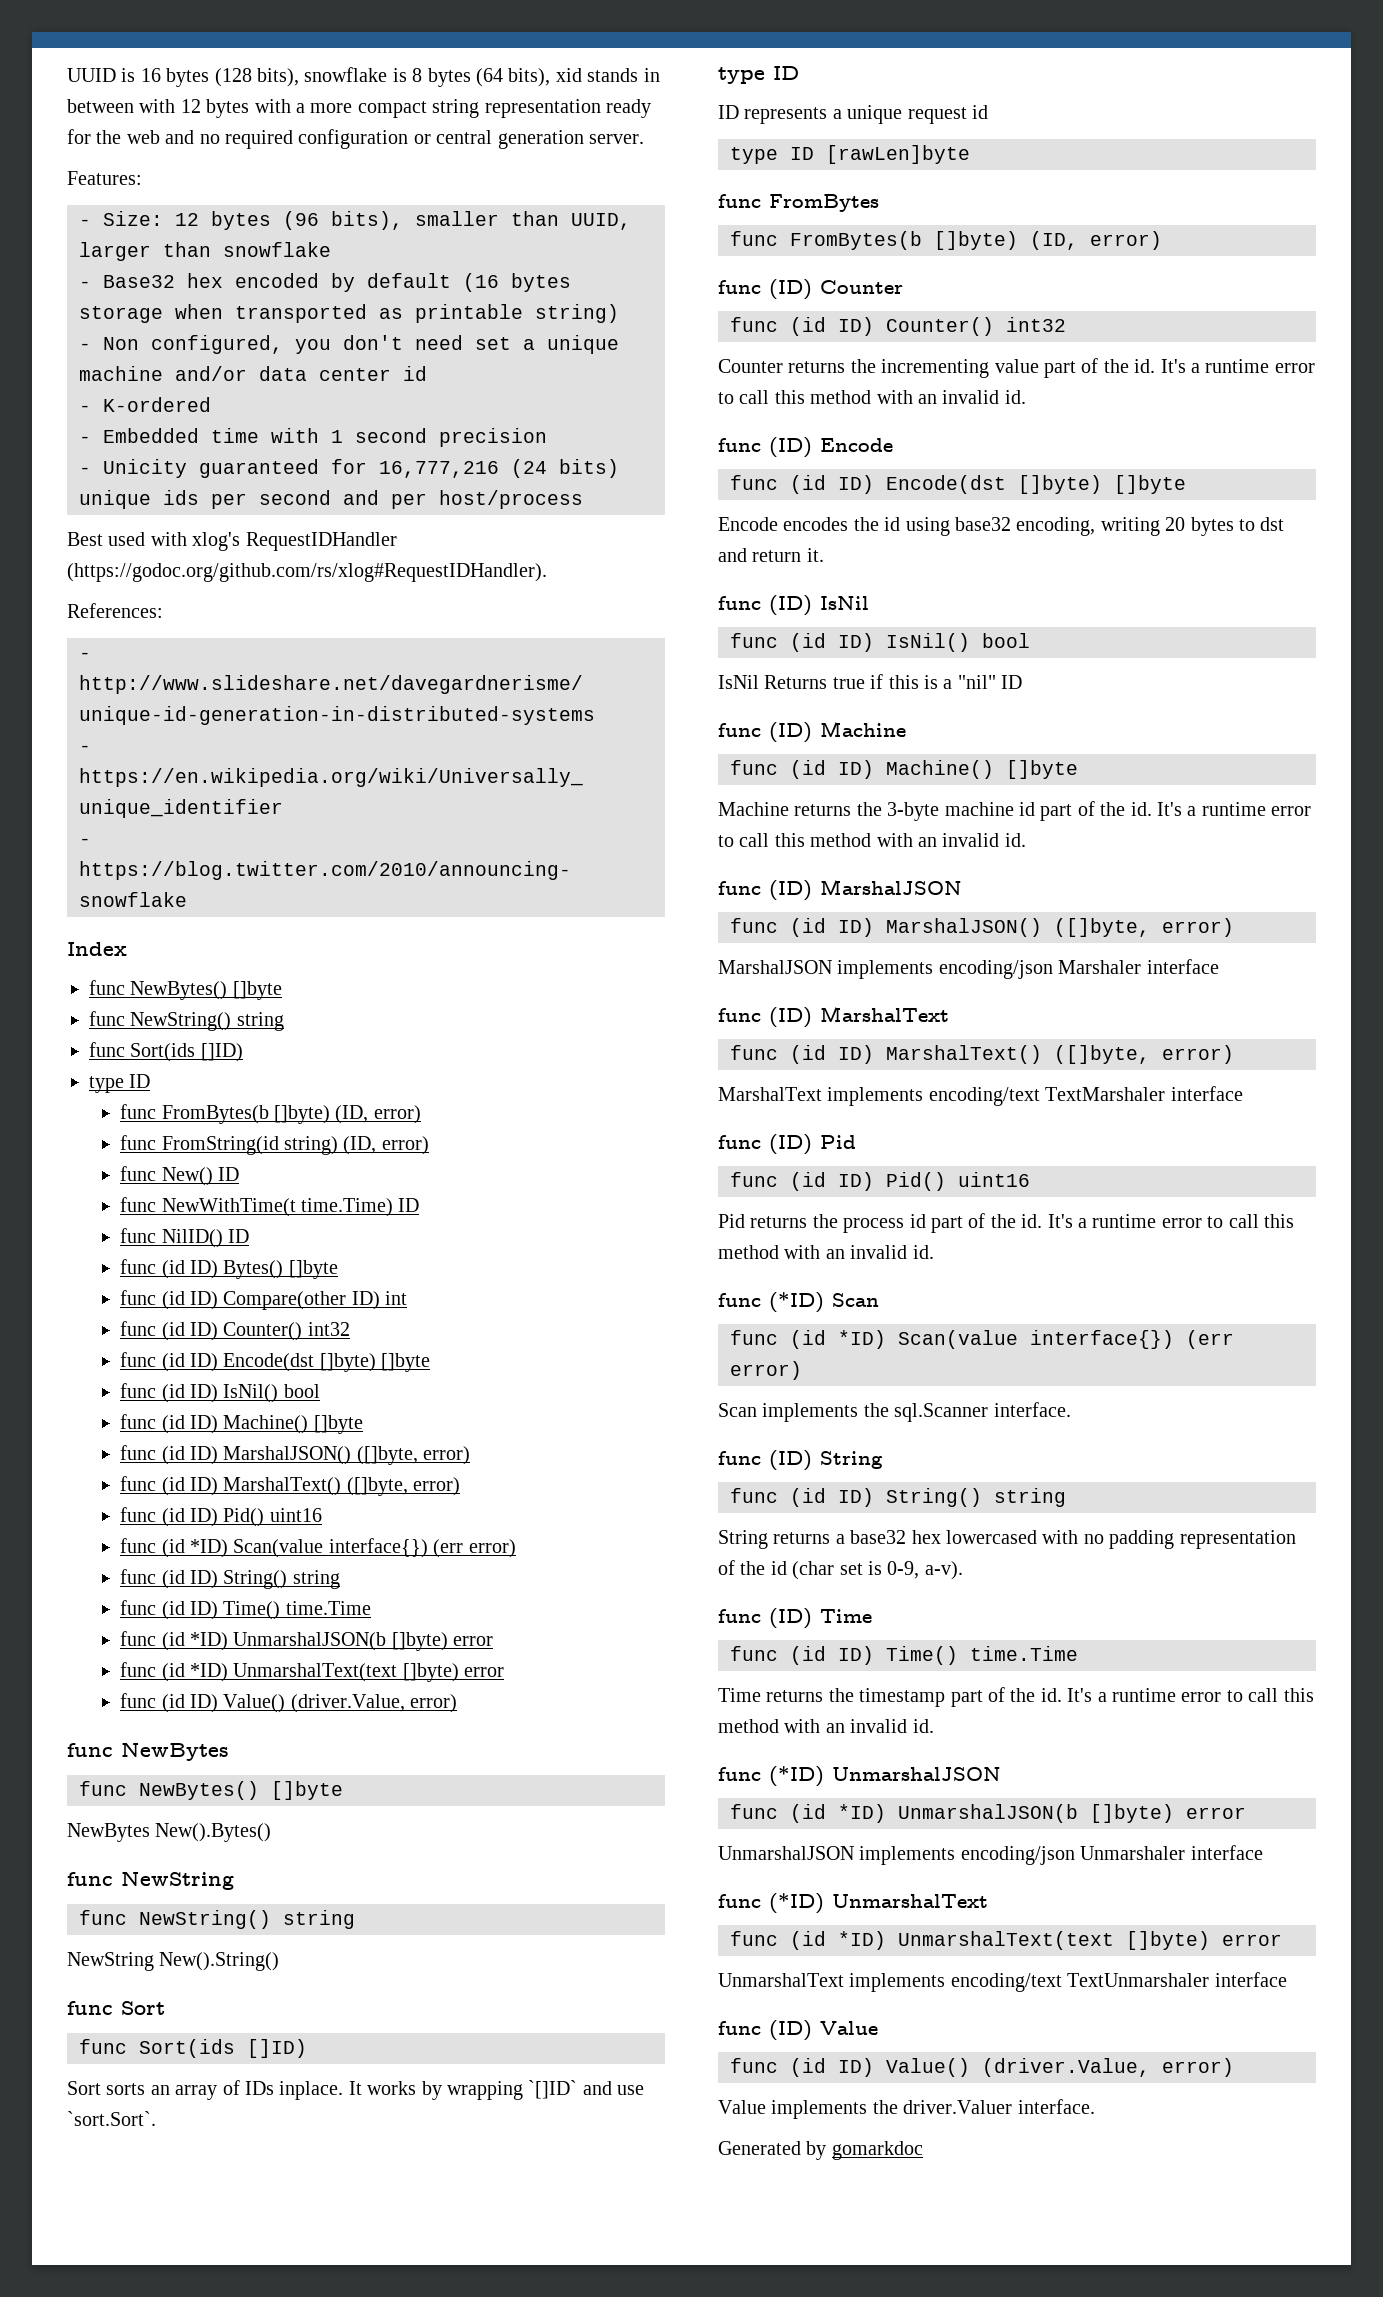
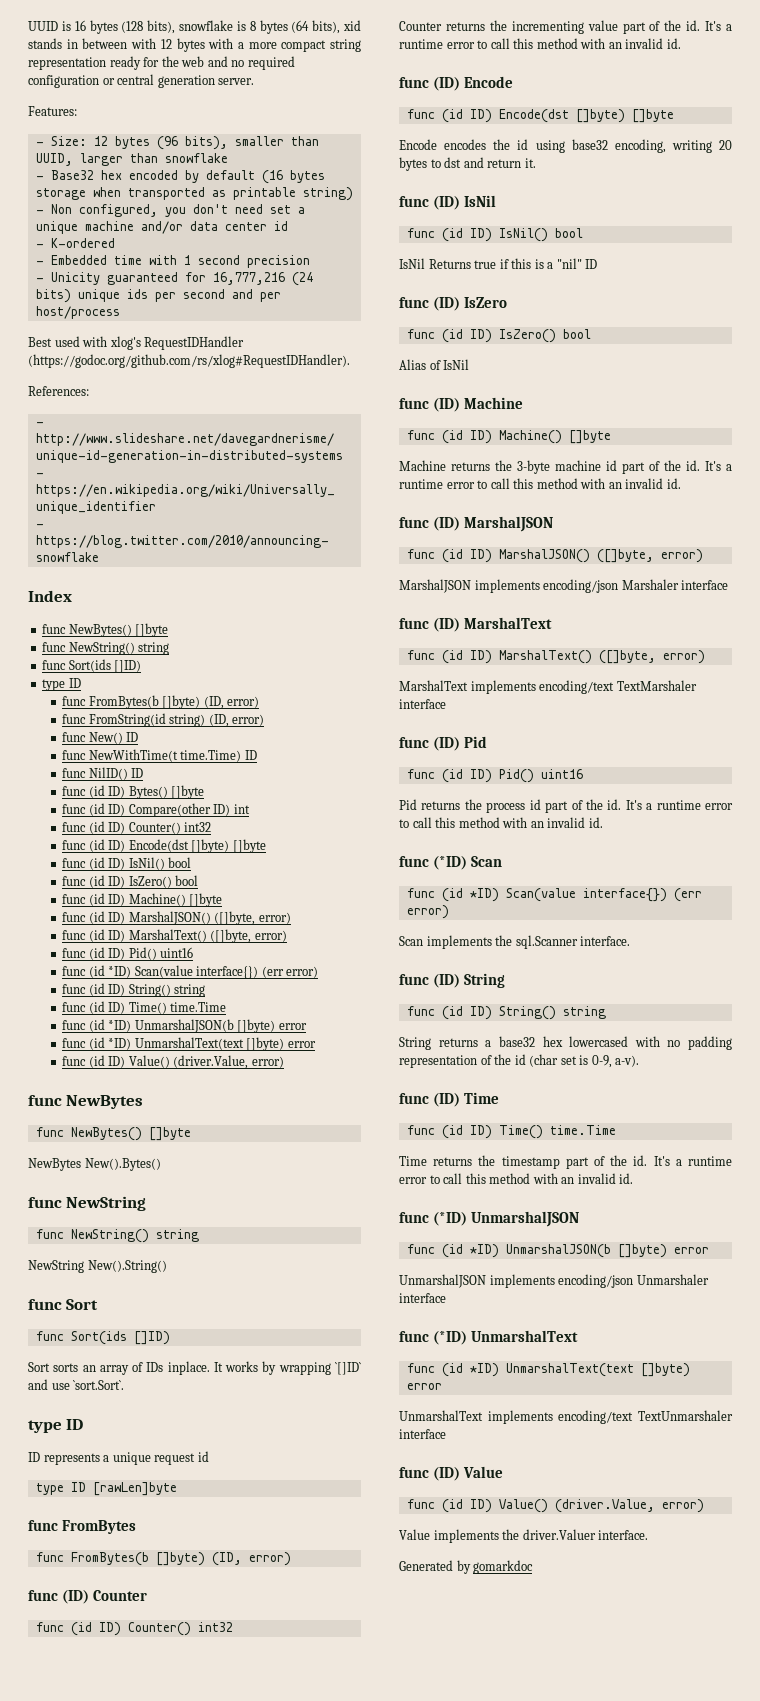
(320, 1391) none -> [62,875,199,888] // func (id ID) IsZero() bool
(1023, 682) none -> [399,297,507,311] [406,329,591,343] [399,359,470,370] // func (ID) IsZero // func (id ID) IsZero() bool // Alias of IsNil

